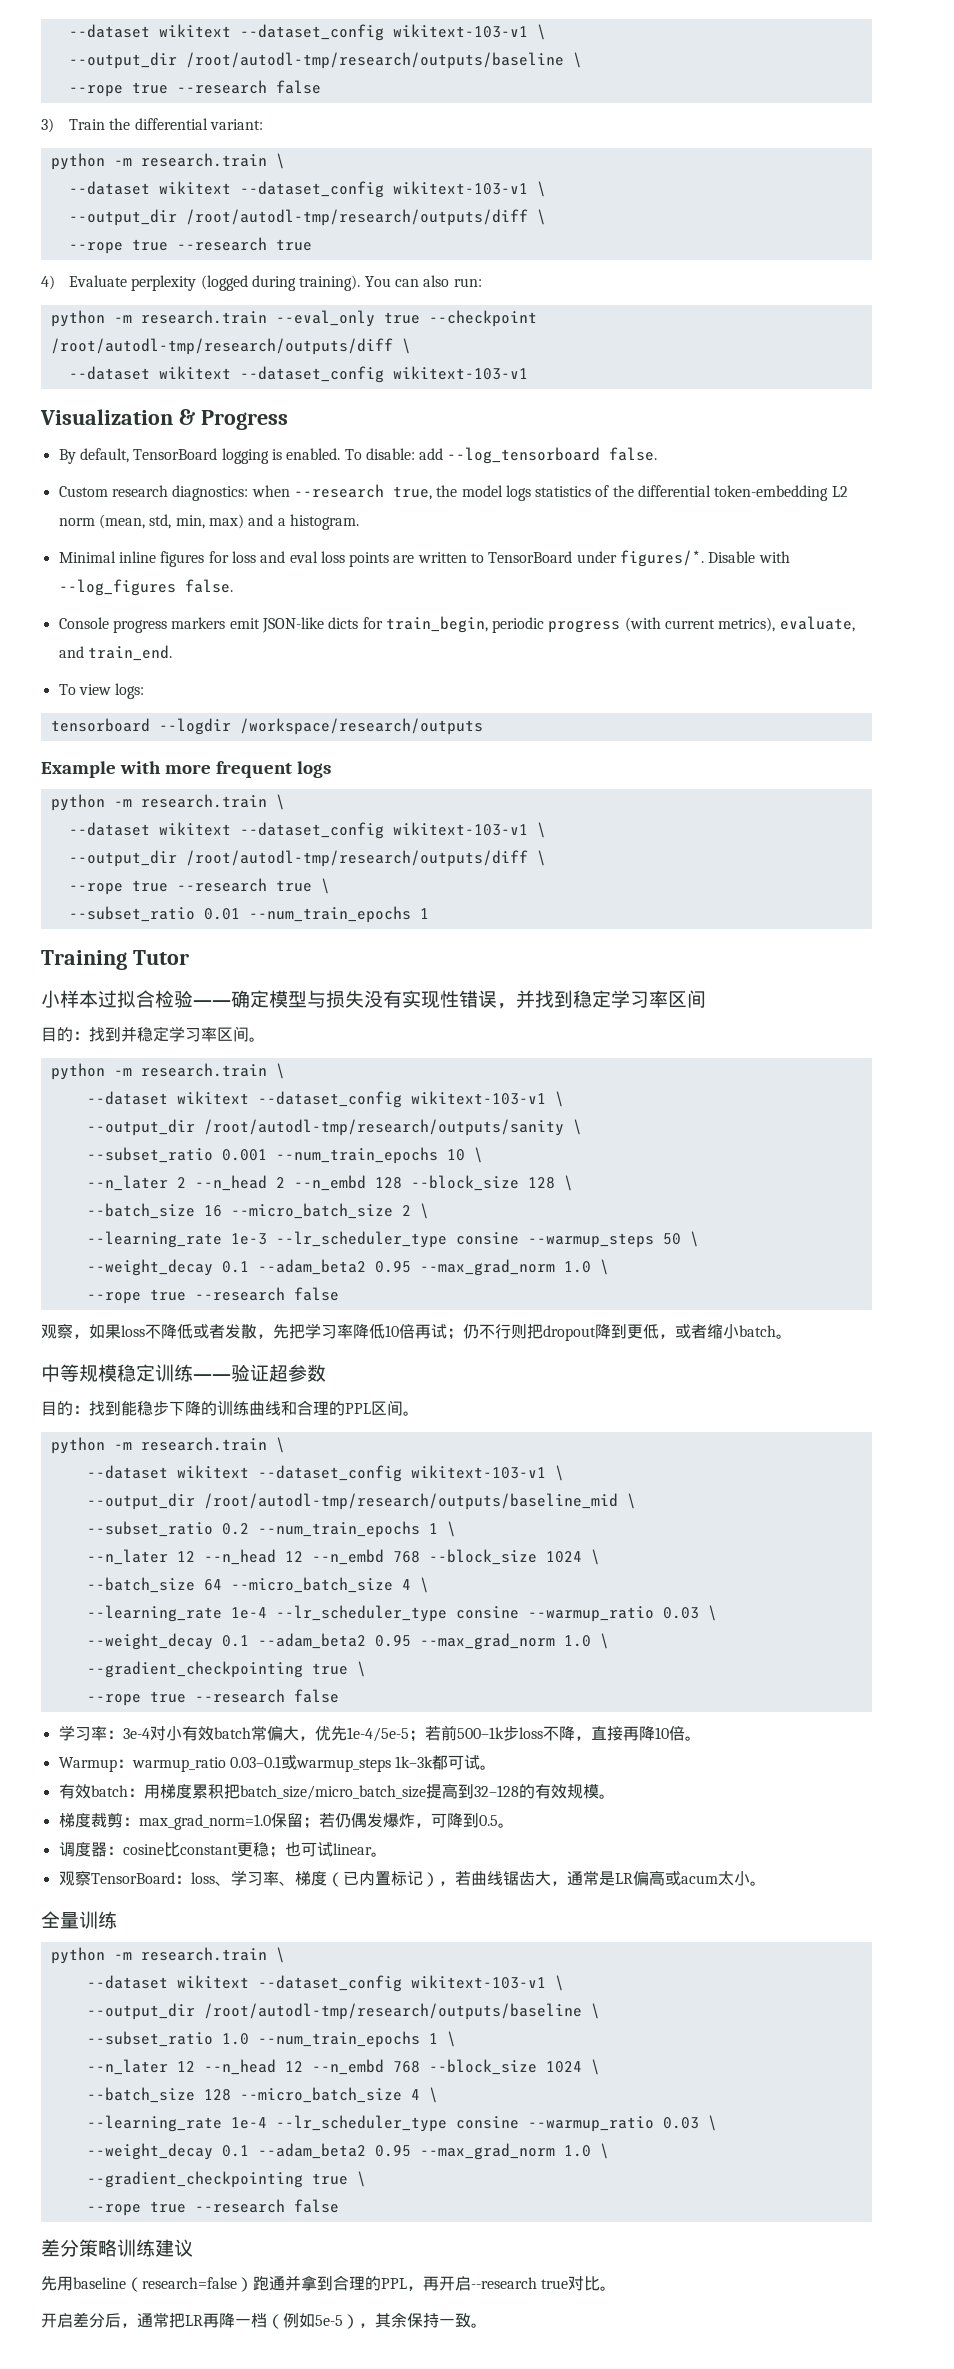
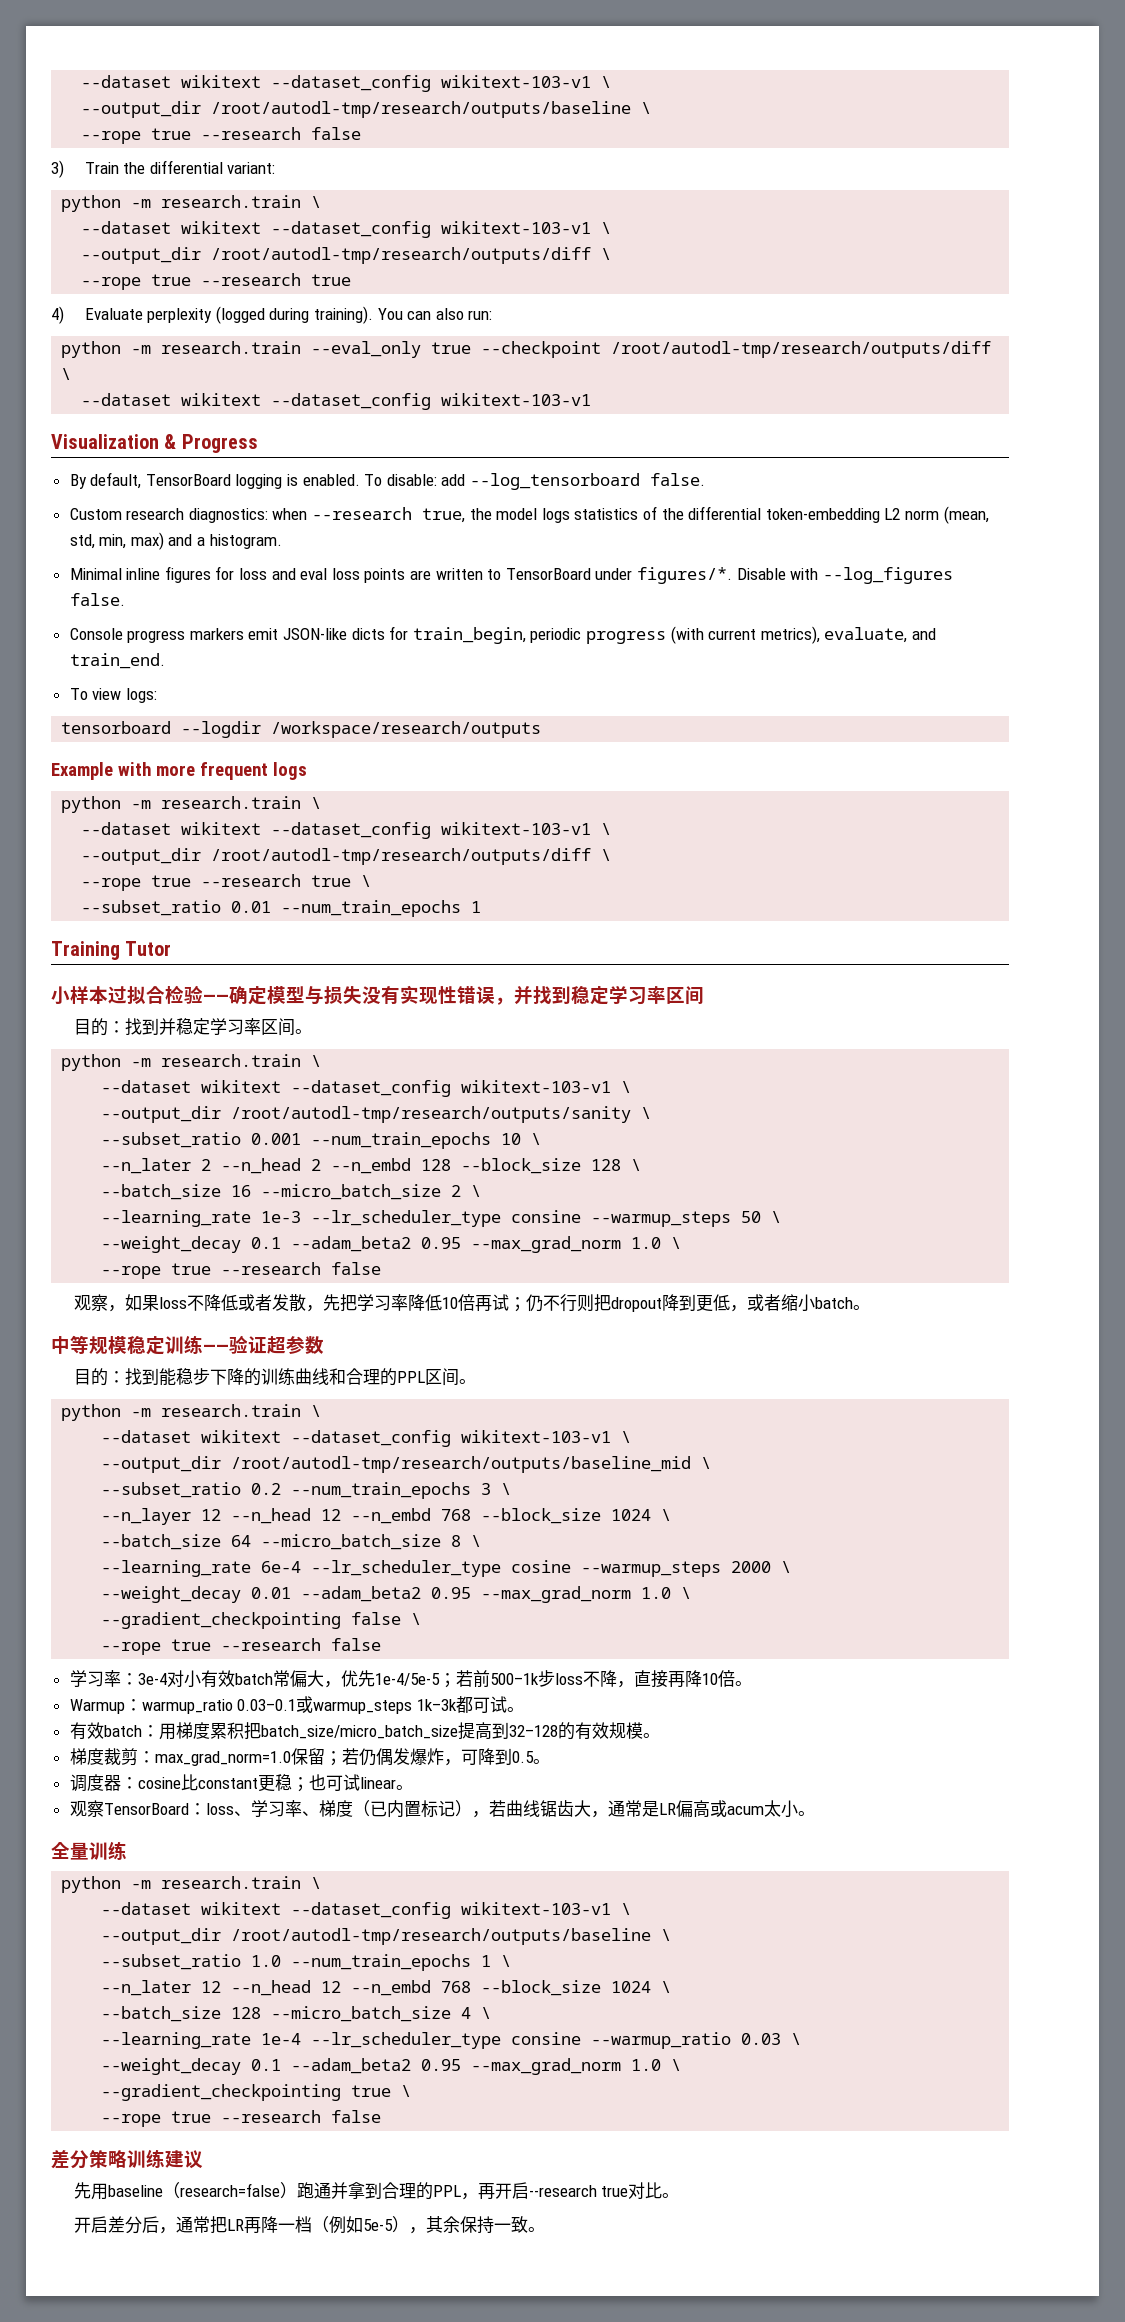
[428,1521,456,1537] [86,1549,168,1565] 1 \ // --n_later -> [481,1483,512,1495] [101,1508,192,1525] 3 \ // --n_layer
[401,1577,429,1593] [86,1605,717,1622] [86,1633,609,1650] [86,1661,348,1678] 4 \ // --learning_rate 1e-4 --lr_scheduler_type consine --warmup_ratio 0.03 \ // --weight_decay 0.1 --adam_beta2 0.95 --max_grad_norm 1.0 \ // --gradient_checkpointing true -> [451,1535,482,1547] [101,1560,792,1577] [101,1586,692,1603] [101,1612,402,1629] 8 \ // --learning_rate 6e-4 --lr_scheduler_type cosine --warmup_steps 2000 \ // --weight_decay 0.01 --adam_beta2 0.95 --max_grad_norm 1.0 \ // --gradient_checkpointing false

